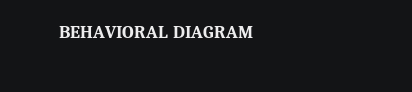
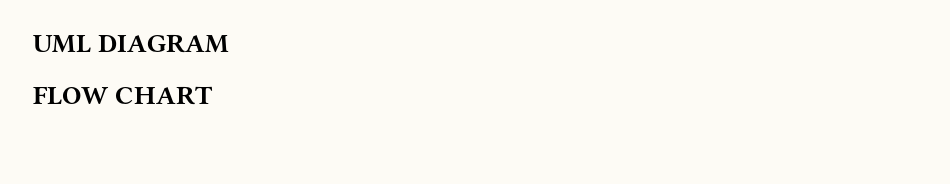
[59,26,168,38] BEHAVIORAL -> [33,35,91,53] UML
(253, 32) none -> [33,86,214,105] // FLOW CHART

